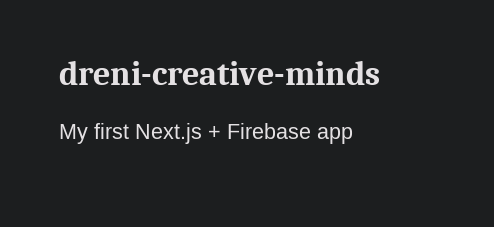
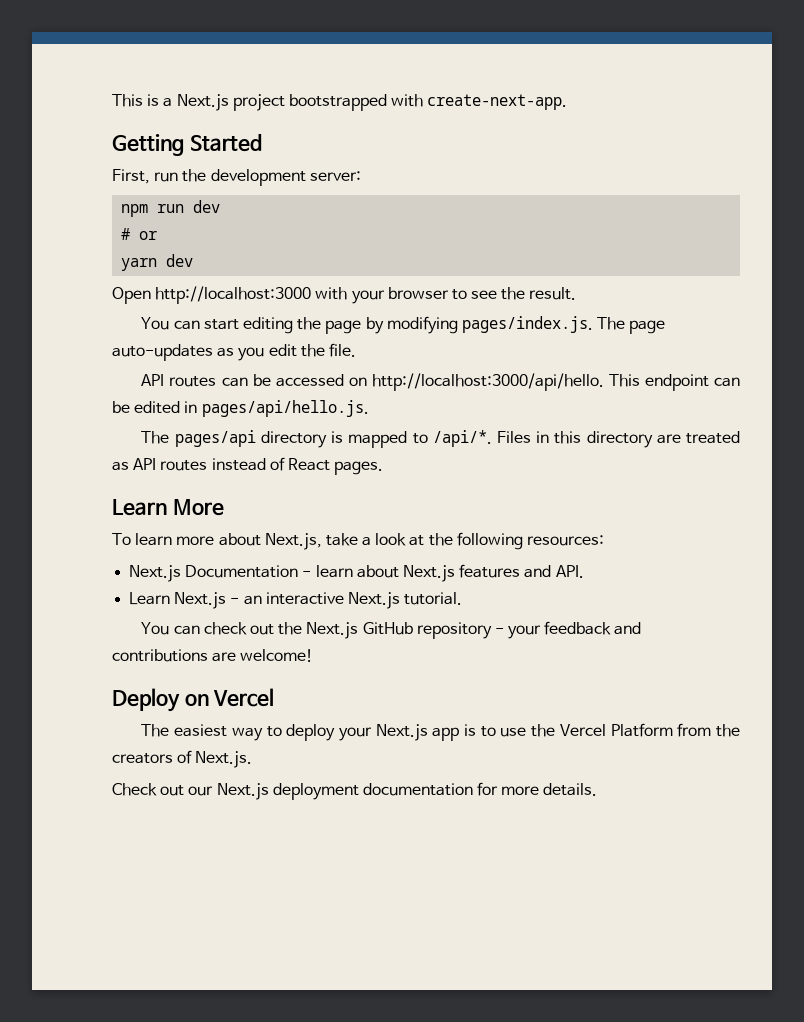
[59,60,380,85] [59,123,353,144] dreni-creative-minds // My first Next.js + Firebase app -> [112,94,568,111] [112,134,262,156] [112,169,361,186] [121,200,221,217] [121,228,158,240] [121,254,194,271] [112,286,577,304] [141,316,666,334] [112,343,356,361] [141,373,740,391] [112,400,369,417] [141,430,740,448] [112,457,384,475] [112,499,224,516] [112,532,605,550] [129,564,584,582] [129,592,463,609] [141,621,642,639] [112,649,314,662] [112,688,275,712] [141,723,740,741] [112,750,253,768] [112,782,598,800] This is a Next.js project bootstrapped with create-next-app. // Getting Started // First, run the development server: // npm run dev // # or // yarn dev // Open http://localhost:3000 with your browser to see the result. // You can start editing the page by modifying pages/index.js. The page auto-updates as you edit the file. // API routes can be accessed on http://localhost:3000/api/hello. This endpoint can be edited in pages/api/hello.js. // The pages/api directory is mapped to /api/*. Files in this directory are treated as API routes instead of React pages. // Learn More // To learn more about Next.js, take a look at the following resources: // Next.js Documentation - learn about Next.js features and API. // Learn Next.js - an interactive Next.js tutorial. // You can check out the Next.js GitHub repository - your feedback and contributions are welcome! // Deploy on Vercel // The easiest way to deploy your Next.js app is to use the Vercel Platform from the creators of Next.js. // Check out our Next.js deployment documentation for more details.

